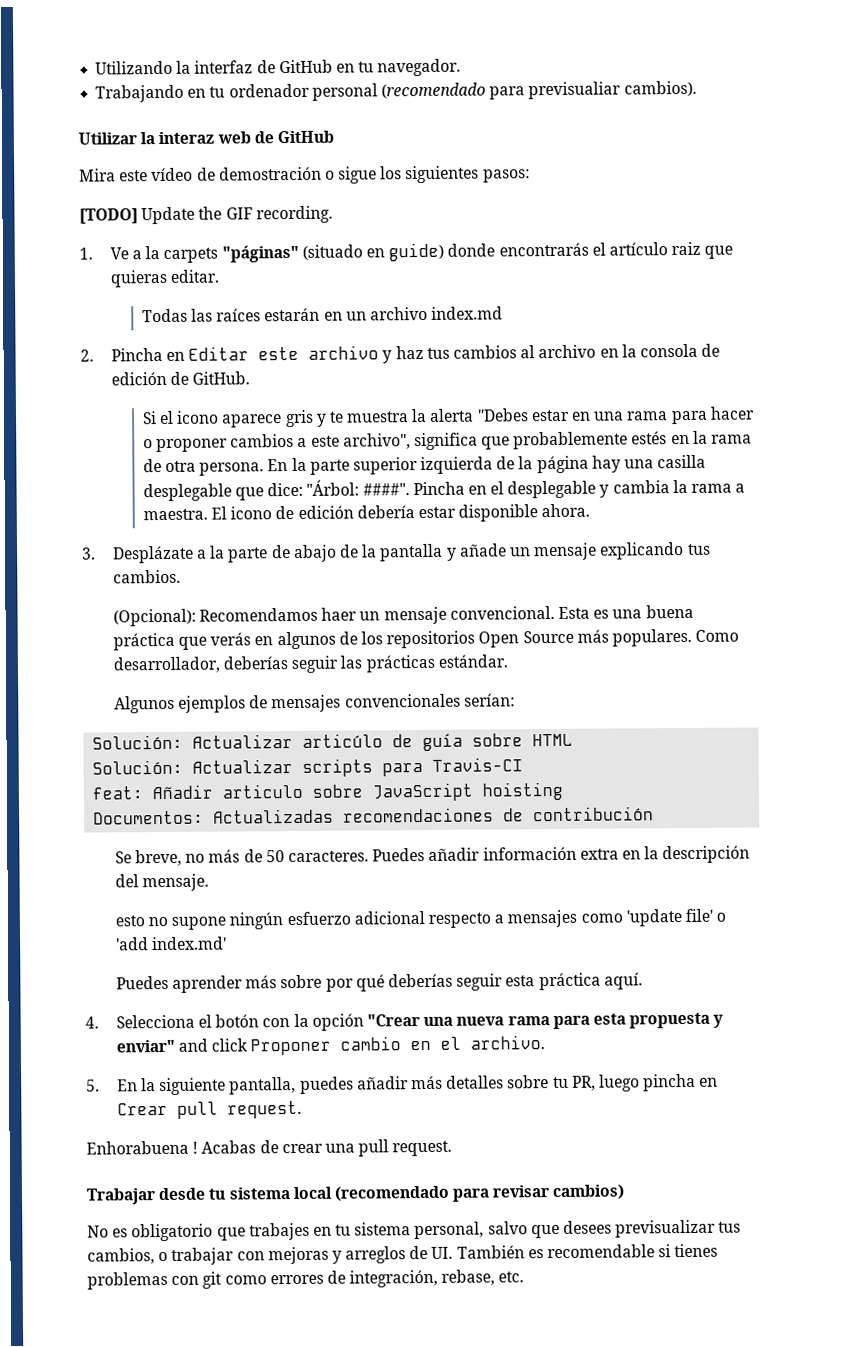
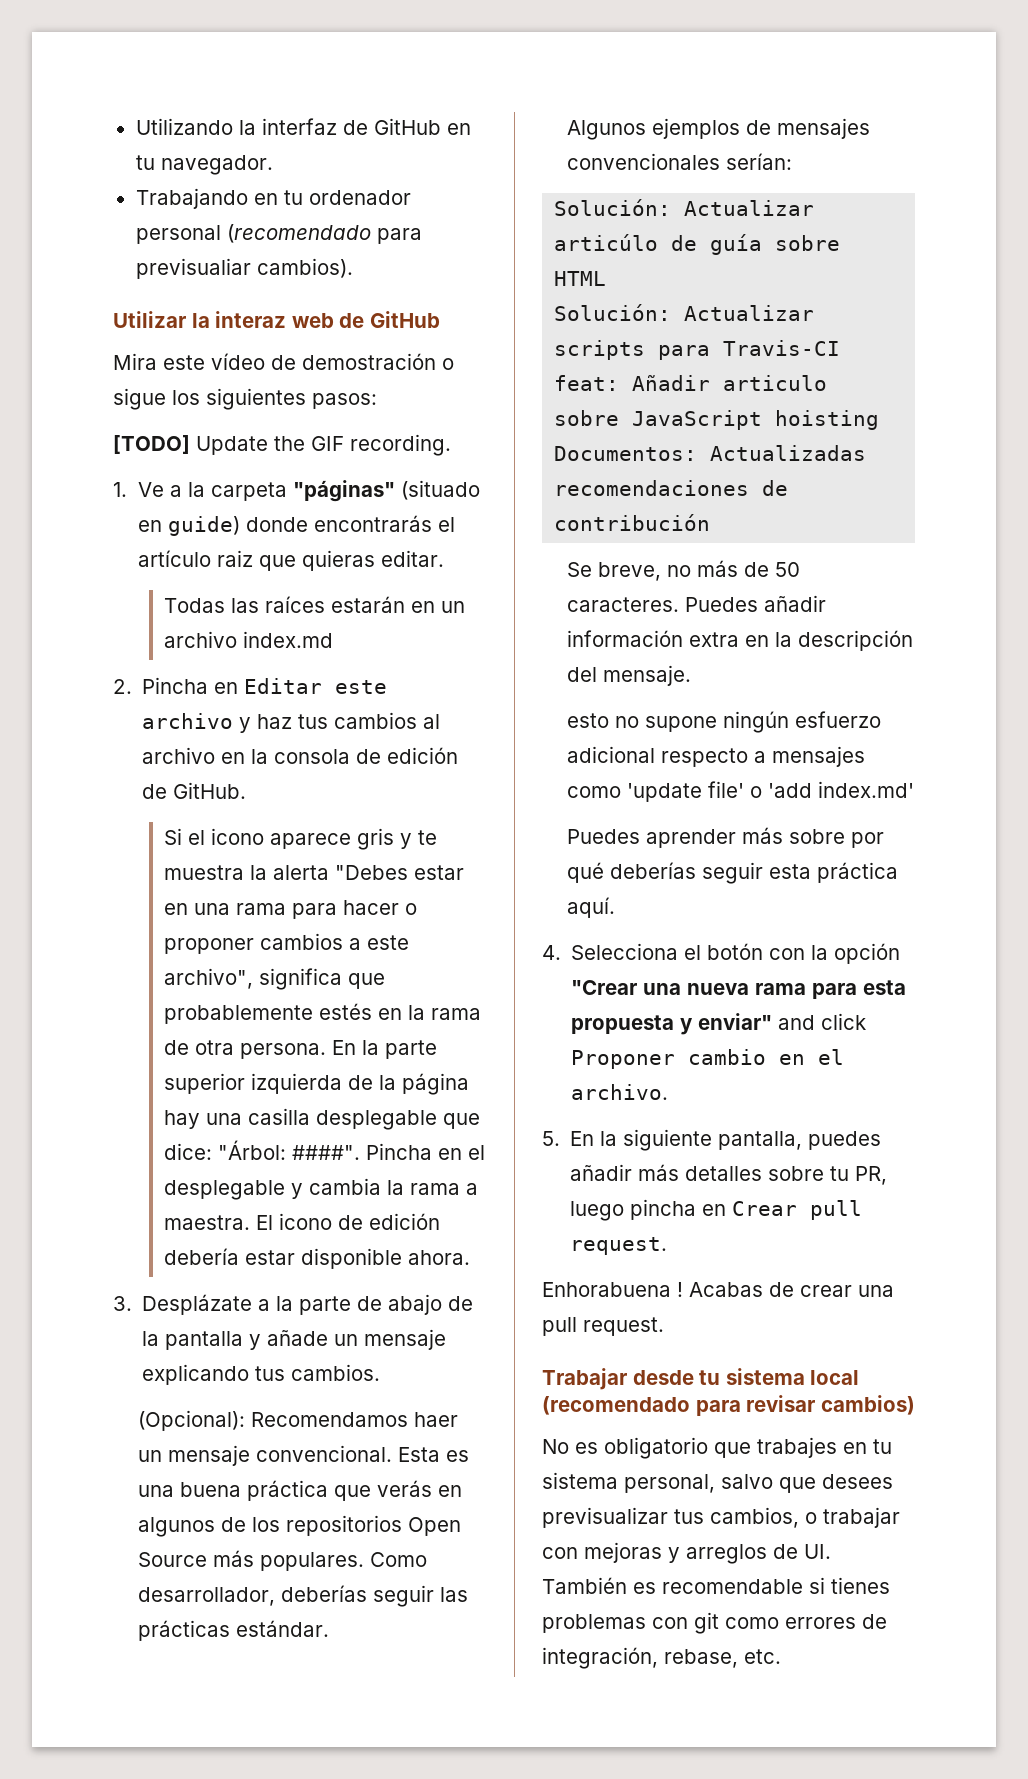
[163,247,219,263] carpets -> [211,482,288,501] carpeta

